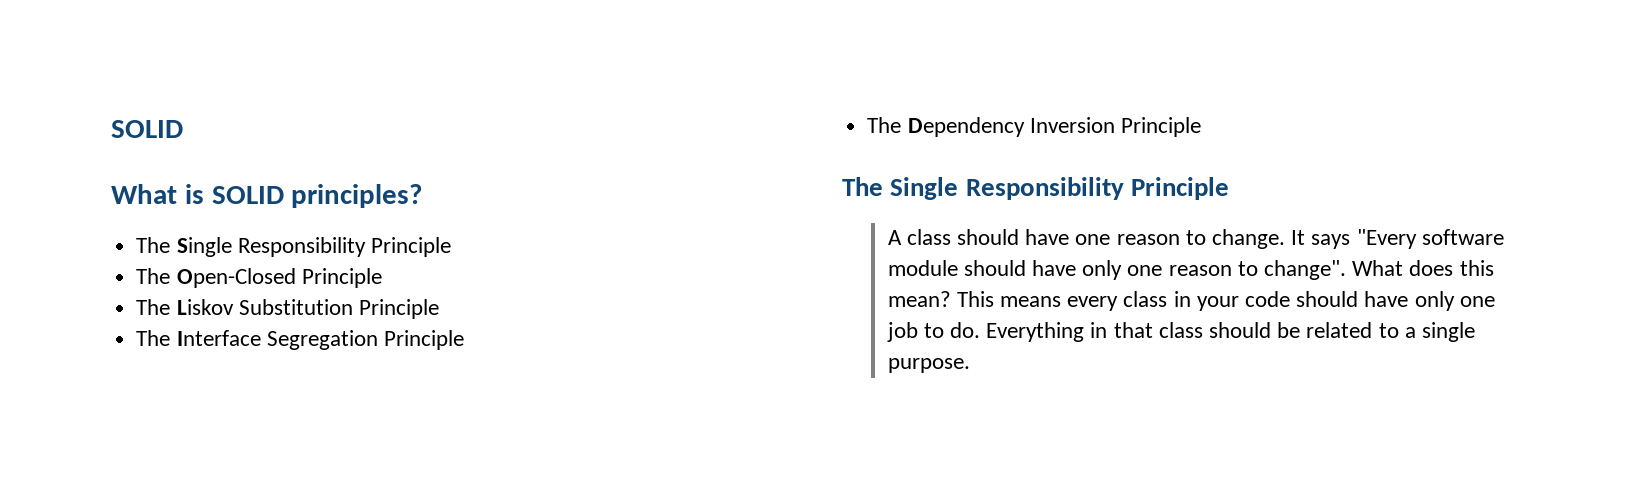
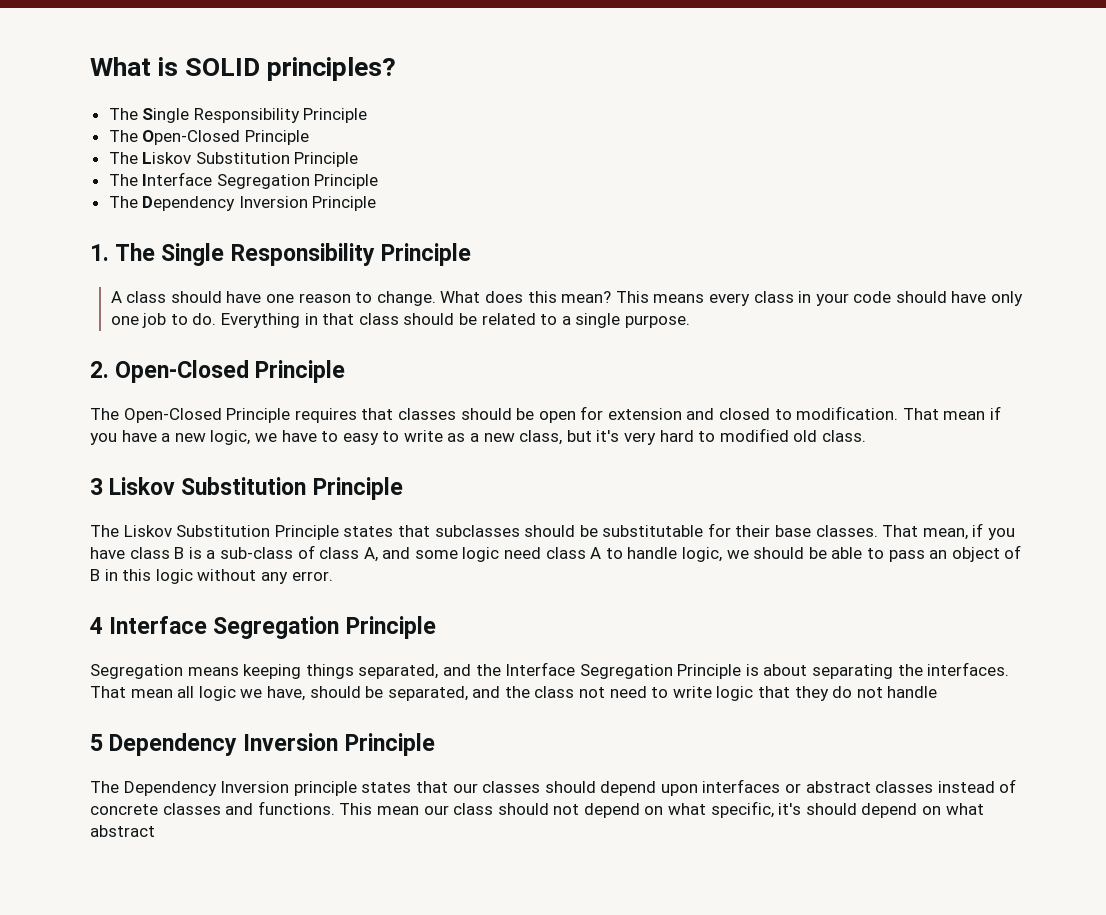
[111,120,183,138] SOLID // -> (90, 66) none
(1201, 127) none -> [90,244,109,261] 1.
[1291,229,1504,249] [887,260,1347,280] It says "Every software module should have only one reason to change". -> (436, 298) none
(970, 365) none -> [90,360,346,383] [90,406,1002,423] [90,428,866,445] [90,477,403,500] [90,523,1016,540] [90,545,1022,562] [90,569,333,584] [90,616,436,639] [90,662,1010,679] [90,686,938,701] [90,733,435,756] [90,779,1017,796] [90,801,984,818] [90,825,155,837] // 2. Open-Closed Principle // The Open-Closed Principle requires that classes should be open for extension and closed to modification. That mean if you have a new logic, we have to easy to write as a new class, but it's very hard to modified old class. // 3 Liskov Substitution Principle // The Liskov Substitution Principle states that subclasses should be substitutable for their base classes. That mean, if you have class B is a sub-class of class A, and some logic need class A to handle logic, we should be able to pass an object of B in this logic without any error. // 4 Interface Segregation Principle // Segregation means keeping things separated, and the Interface Segregation Principle is about separating the interfaces. That mean all logic we have, should be separated, and the class not need to write logic that they do not handle // 5 Dependency Inversion Principle // The Dependency Inversion principle states that our classes should depend upon interfaces or abstract classes instead of concrete classes and functions. This mean our class should not depend on what specific, it's should depend on what abstract

